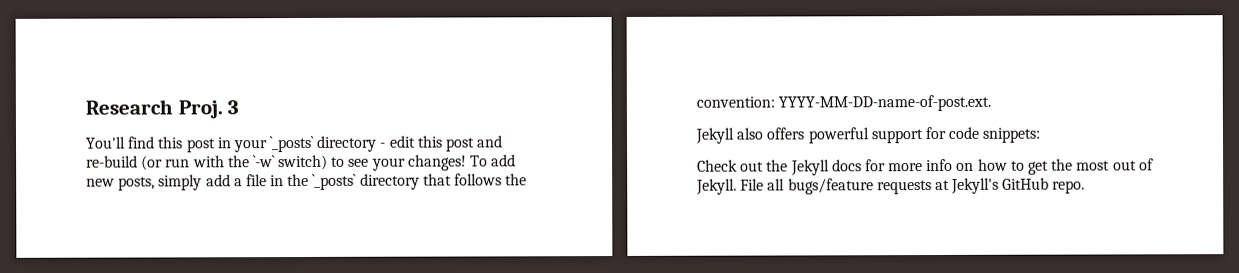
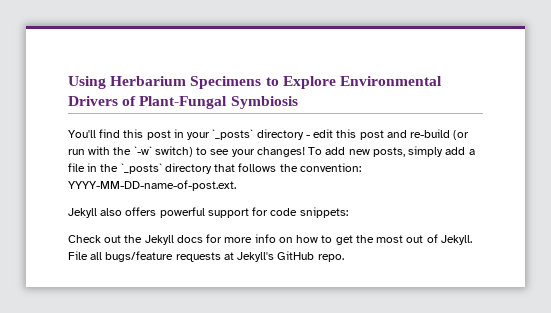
[85,99,240,119] Research Proj. 3 -> [68,76,442,89] [68,96,298,109] Using Herbarium Specimens to Explore Environmental Drivers of Plant-Fungal Symbiosis

